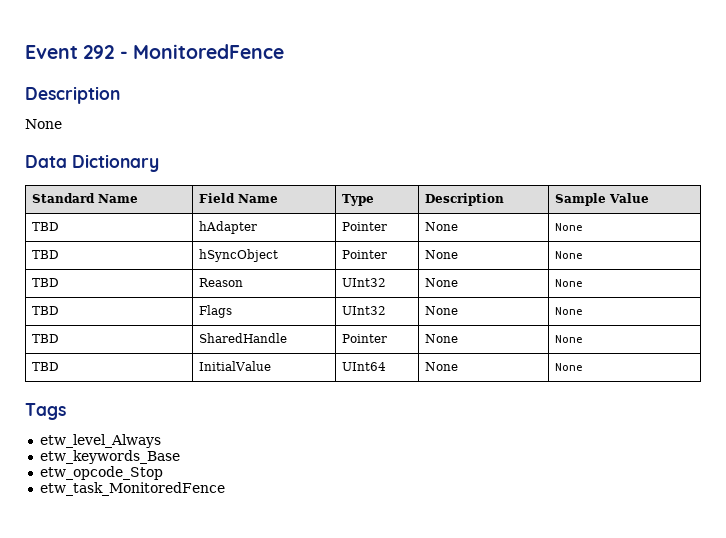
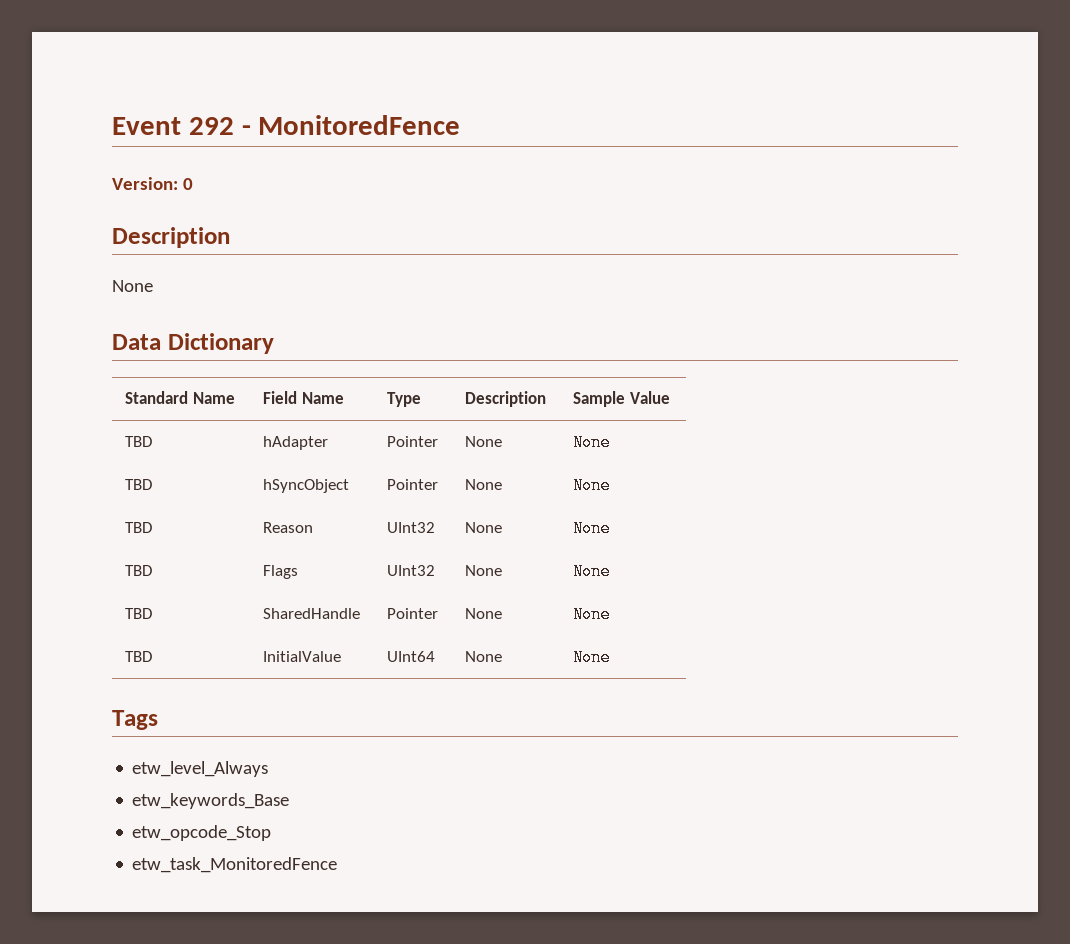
(284, 51) none -> [112,177,193,190] // Version: 0

